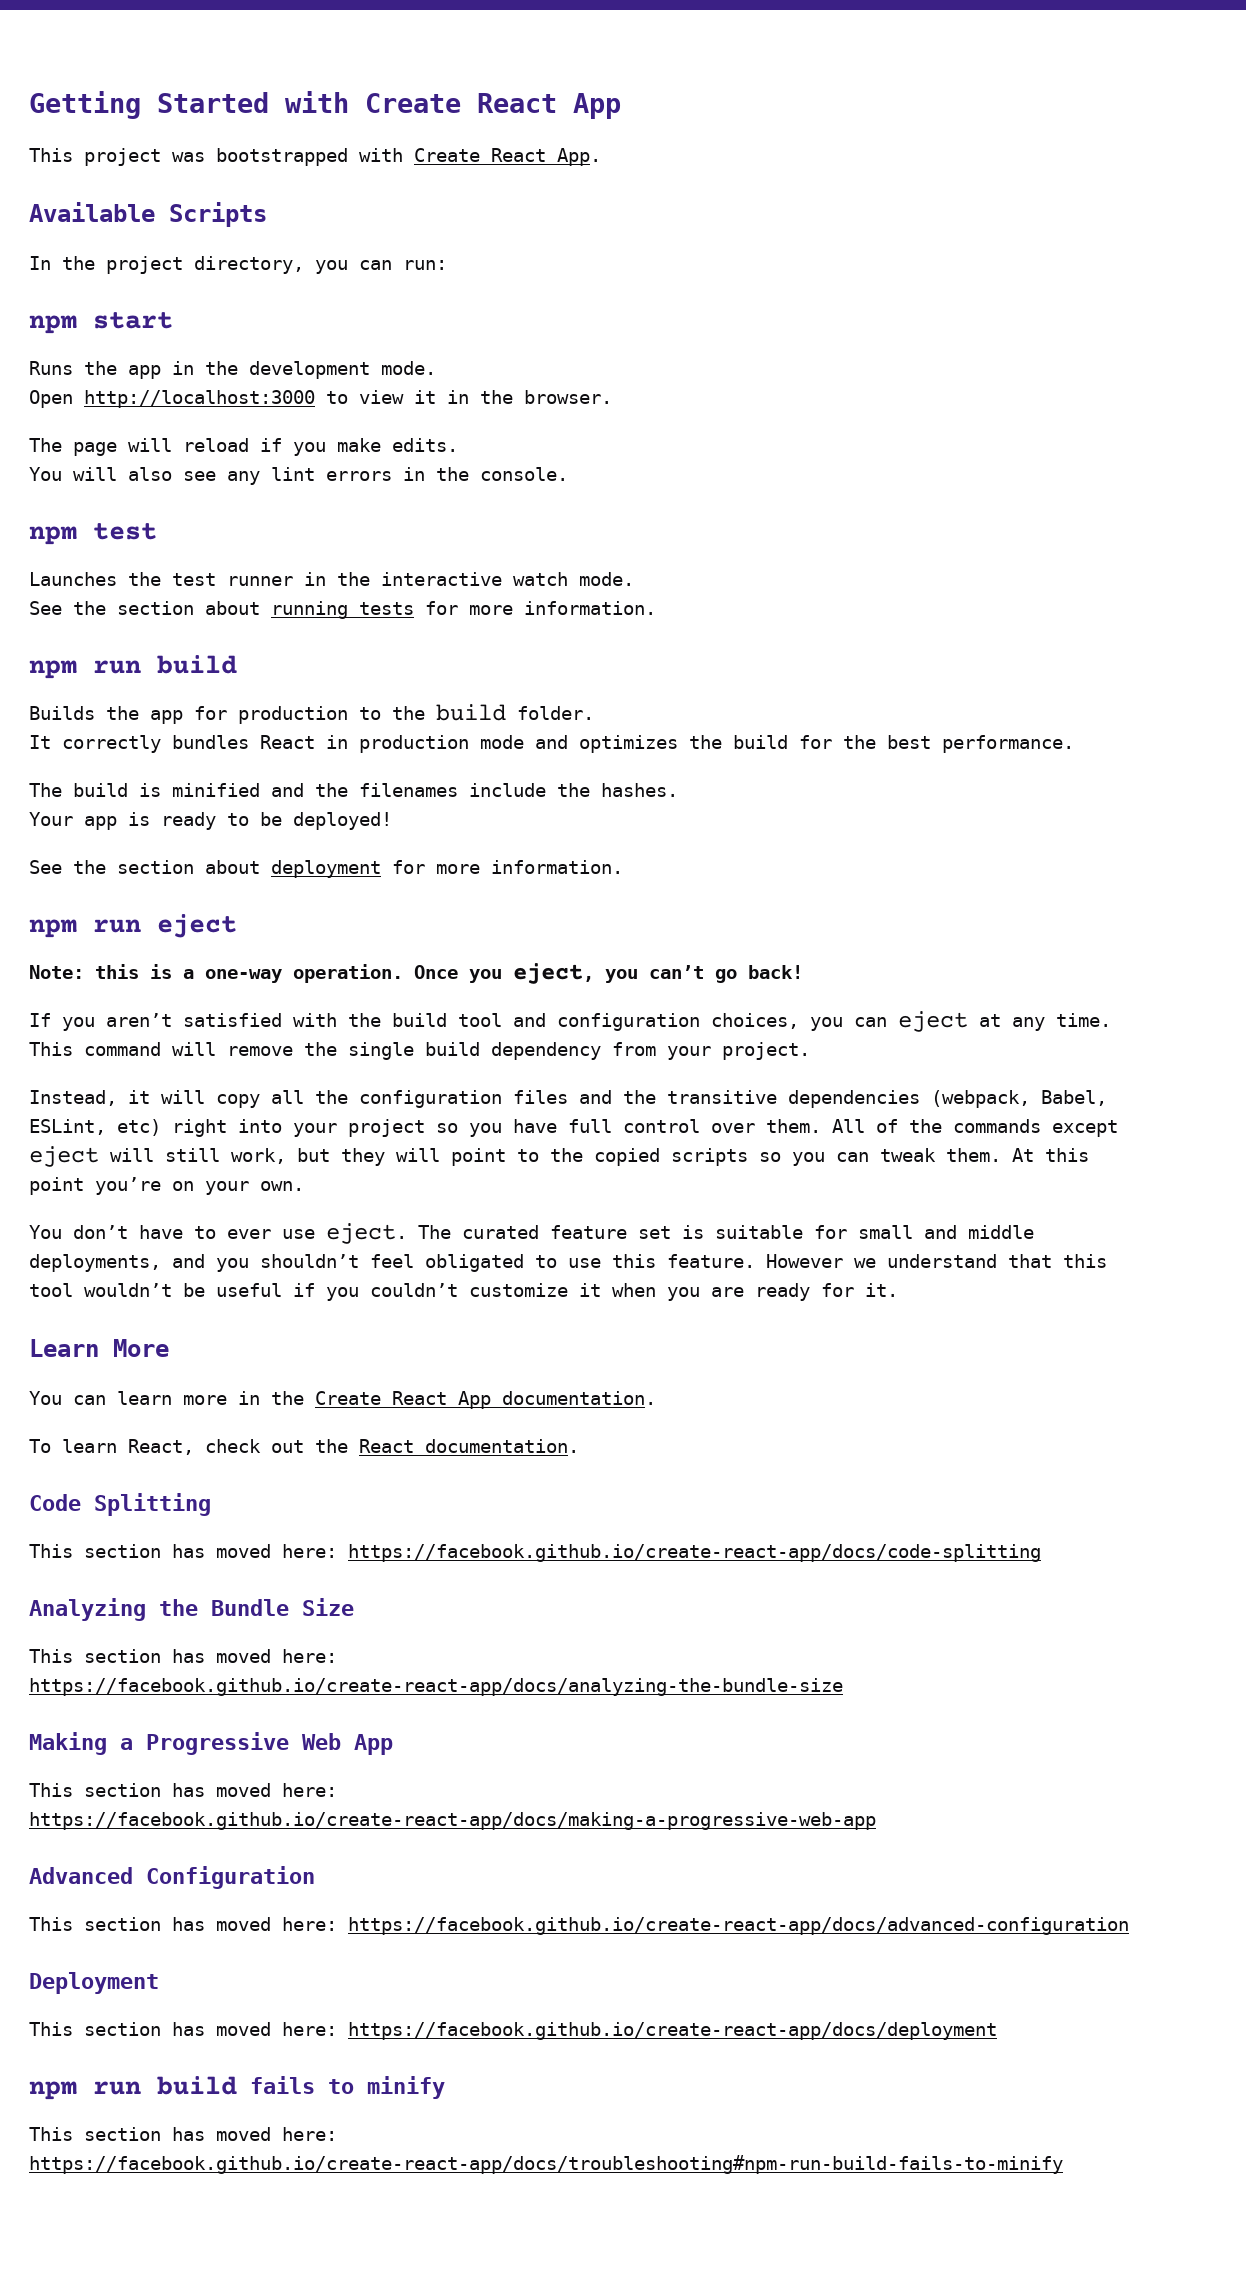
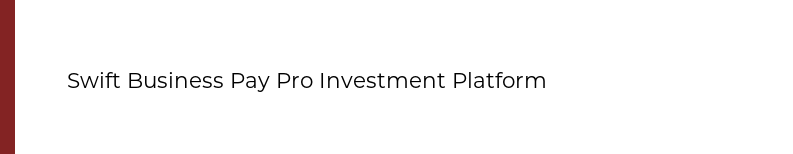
[29,91,621,119] [29,148,601,166] [29,202,267,227] [29,256,447,274] [29,312,173,334] [29,361,436,379] [29,390,612,408] [29,438,458,456] [29,467,568,485] [29,523,157,545] [29,572,634,586] [29,601,656,619] [29,655,237,679] [29,704,594,724] [29,735,1074,753] [29,783,678,797] [29,812,392,830] [29,860,623,878] [29,914,237,938] [29,963,803,984] [29,1011,1111,1032] [29,1042,810,1060] [29,1090,1107,1108] [29,1119,1118,1137] [29,1146,1089,1167] [29,1177,304,1195] [29,1223,1034,1244] [29,1254,1107,1272] [29,1283,898,1301] [29,1339,169,1357] [29,1391,656,1409] [29,1439,579,1455] [29,1493,211,1516] [29,1544,1041,1562] [29,1598,354,1621] [29,1649,337,1663] [29,1678,843,1696] [29,1732,393,1755] [29,1783,337,1797] [29,1812,876,1830] [29,1866,315,1889] [29,1917,1129,1935] [29,1972,159,1994] [29,2022,997,2040] [29,2076,445,2100] [29,2127,337,2141] [29,2155,1063,2174] Getting Started with Create React App // This project was bootstrapped with Create React App. // Available Scripts // In the project directory, you can run: // npm start // Runs the app in the development mode. // Open http://localhost:3000 to view it in the browser. // The page will reload if you make edits. // You will also see any lint errors in the console. // npm test // Launches the test runner in the interactive watch mode. // See the section about running tests for more information. // npm run build // Builds the app for production to the build folder. // It correctly bundles React in production mode and optimizes the build for the best performance. // The build is minified and the filenames include the hashes. // Your app is ready to be deployed! // See the section about deployment for more information. // npm run eject // Note: this is a one-way operation. Once you eject, you can’t go back! // If you aren’t satisfied with the build tool and configuration choices, you can eject at any time. This command will remove the single build dependency from your project. // Instead, it will copy all the configuration files and the transitive dependencies (webpack, Babel, ESLint, etc) right into your project so you have full control over them. All of the commands except eject will still work, but they will point to the copied scripts so you can tweak them. At this point you’re on your own. // You don’t have to ever use eject. The curated feature set is suitable for small and middle deployments, and you shouldn’t feel obligated to use this feature. However we understand that this tool wouldn’t be useful if you couldn’t customize it when you are ready for it. // Learn More // You can learn more in the Create React App documentation. // To learn React, check out the React documentation. // Code Splitting // This section has moved here: https://facebook.github.io/create-react-app/docs/code-splitting // Analyzing the Bundle Size // This section has moved here: https://facebook.github.io/create-react-app/docs/analyzing-the-bundle-size // Making a Progressive Web App // This section has moved here: https://facebook.github.io/create-react-app/docs/making-a-progressive-web-app // Advanced Configuration // This section has moved here: https://facebook.github.io/create-react-app/docs/advanced-configuration // Deployment // This section has moved here: https://facebook.github.io/create-react-app/docs/deployment // npm run build fails to minify // This section has moved here: https://facebook.github.io/create-react-app/docs/troubleshooting#npm-run-build-fails-to-minify -> [67,72,547,92] Swift Business Pay Pro Investment Platform

